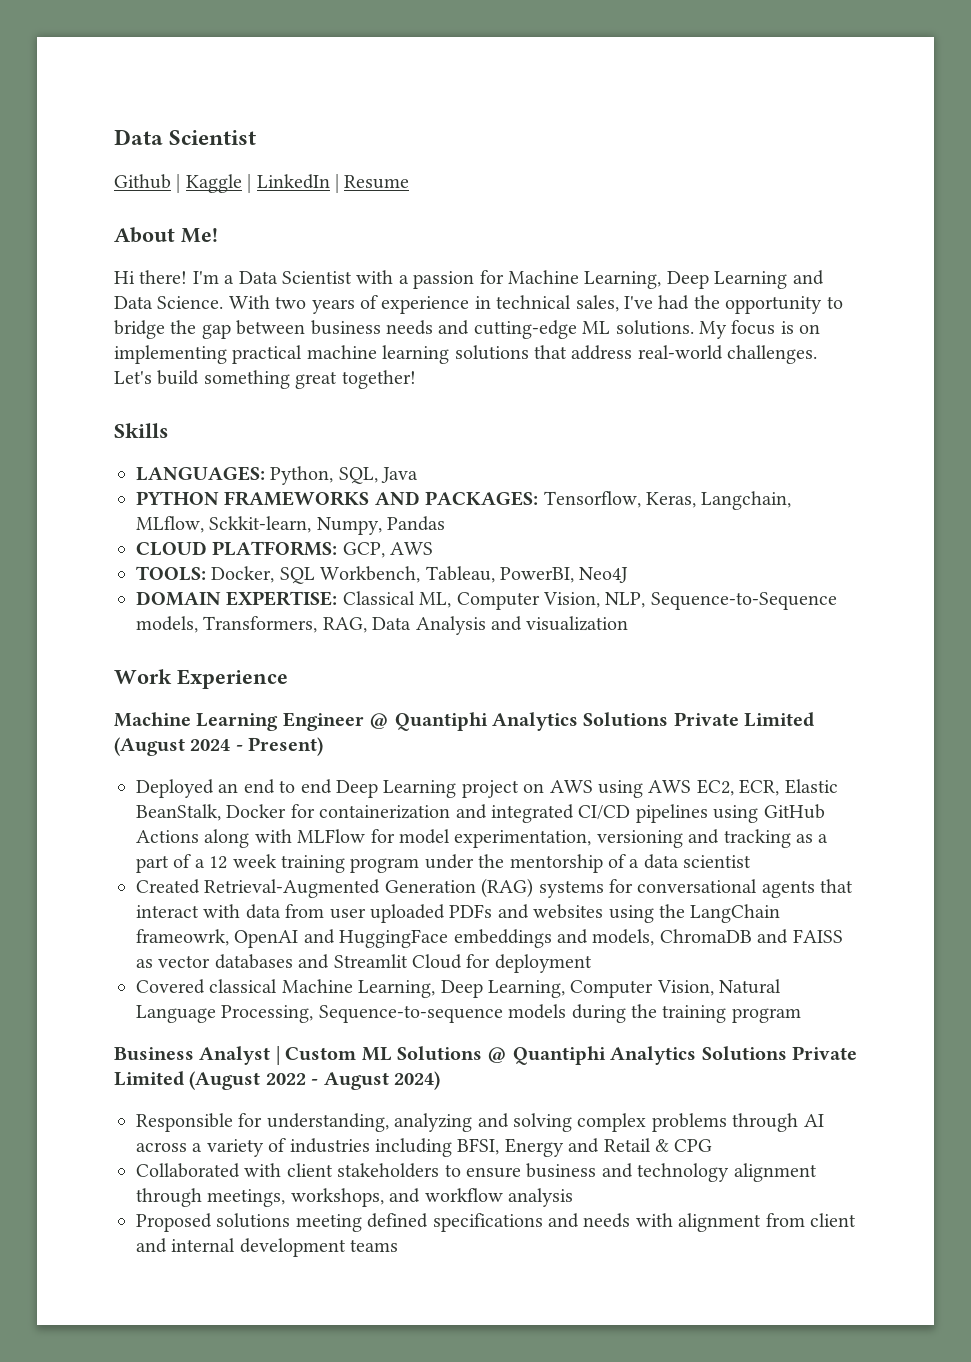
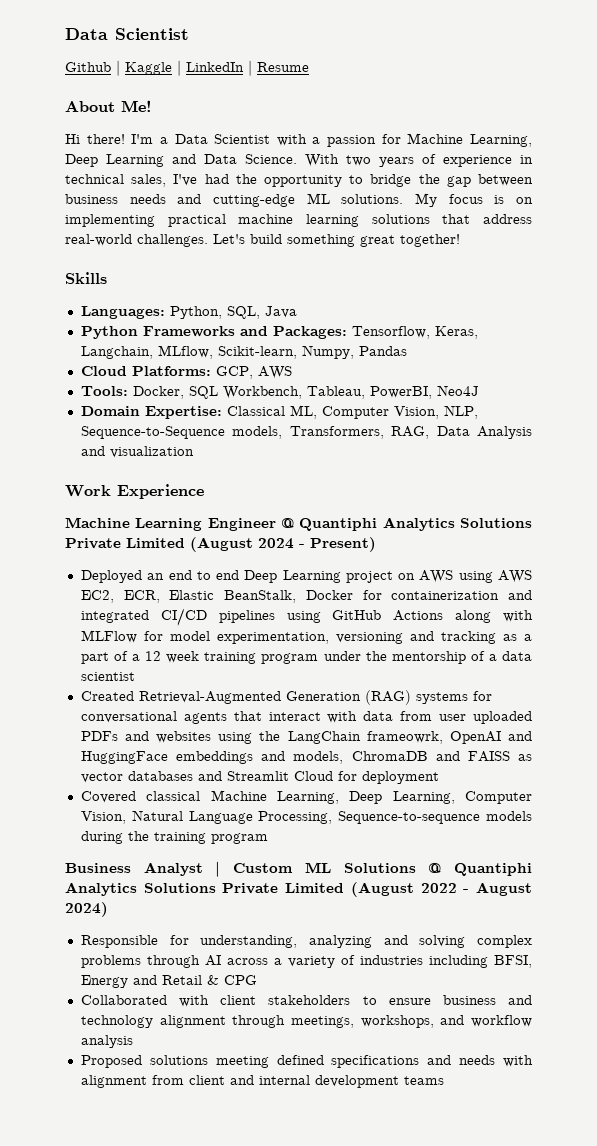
[136,466,265,481] LANGUAGES: -> [80,306,165,319] Languages:
[136,491,539,506] PYTHON FRAMEWORKS AND PACKAGES: -> [80,326,347,339] Python Frameworks and Packages:
[209,516,312,533] Sckkit-learn, -> [217,346,297,359] Scikit-learn,
[136,541,338,556] CLOUD PLATFORMS: -> [80,366,211,376] Cloud Platforms:
[136,566,206,581] TOOLS: -> [80,386,128,396] Tools:
[136,591,338,606] DOMAIN EXPERTISE: -> [80,406,222,419] Domain Expertise:

